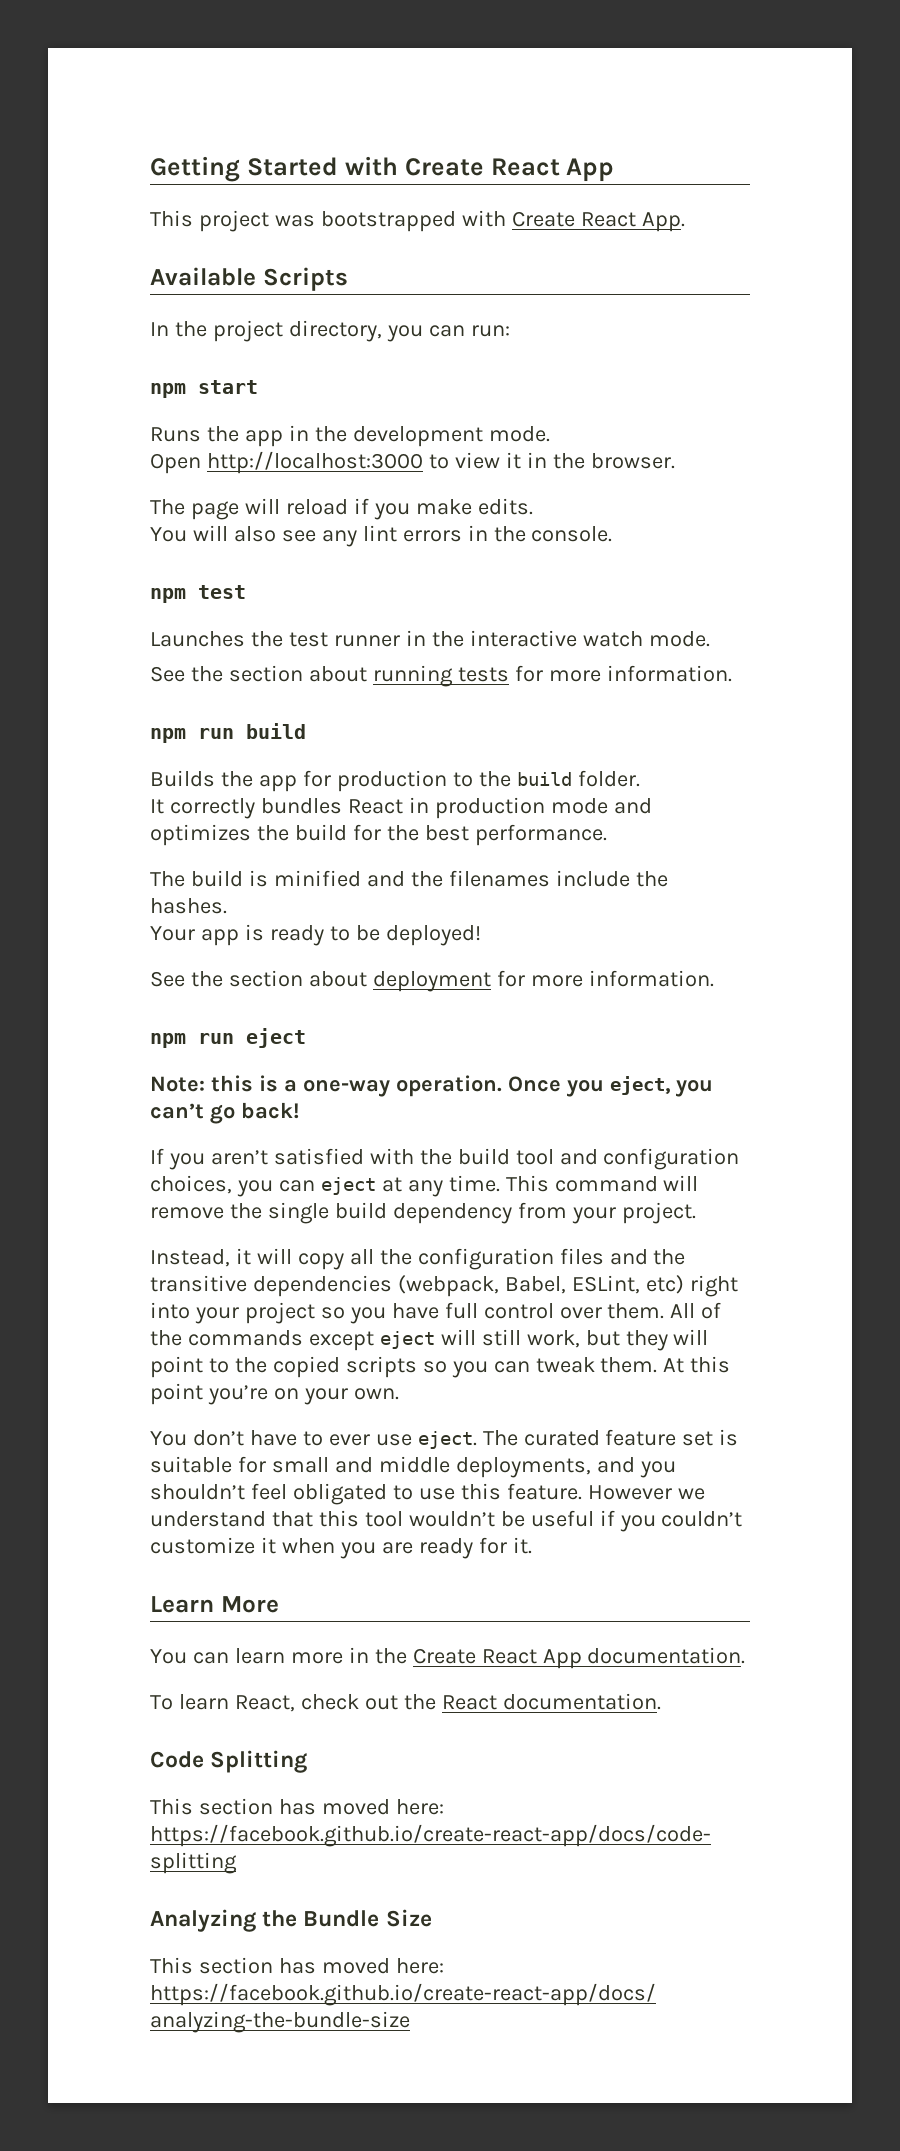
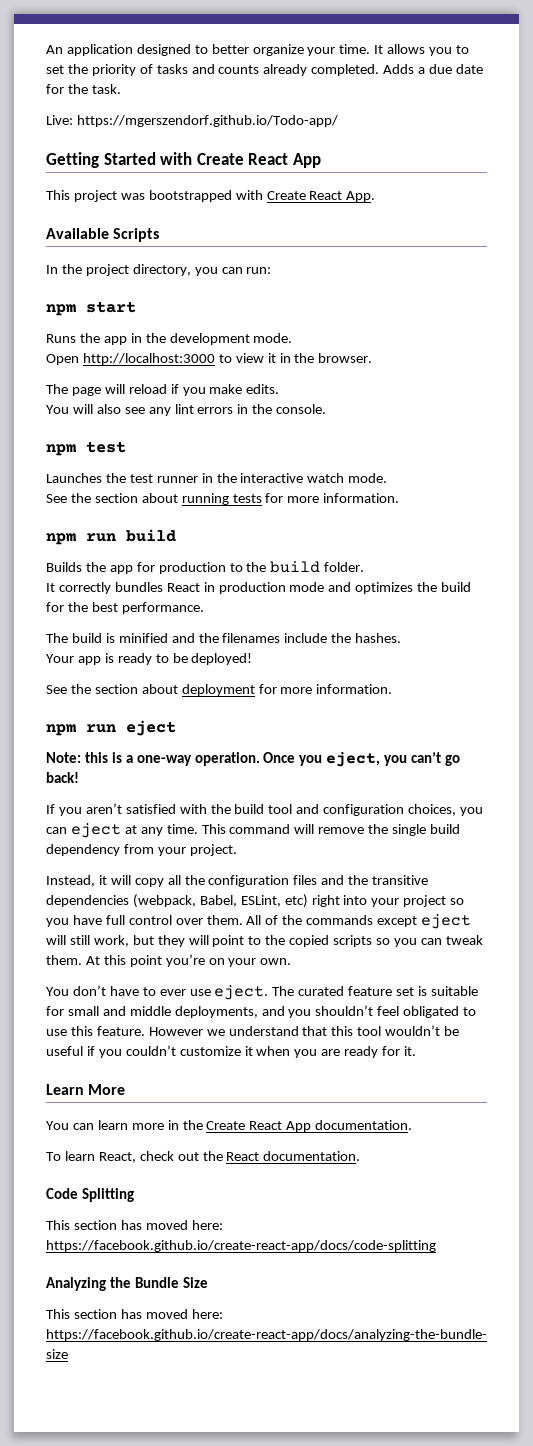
(150, 169) none -> [46,44,470,56] [46,64,483,76] [46,84,121,94] [46,115,338,127] An application designed to better organize your time. It allows you to set the priority of tasks and counts already completed. Adds a due date for the task. // Live: https://mgerszendorf.github.io/Todo-app/ //

